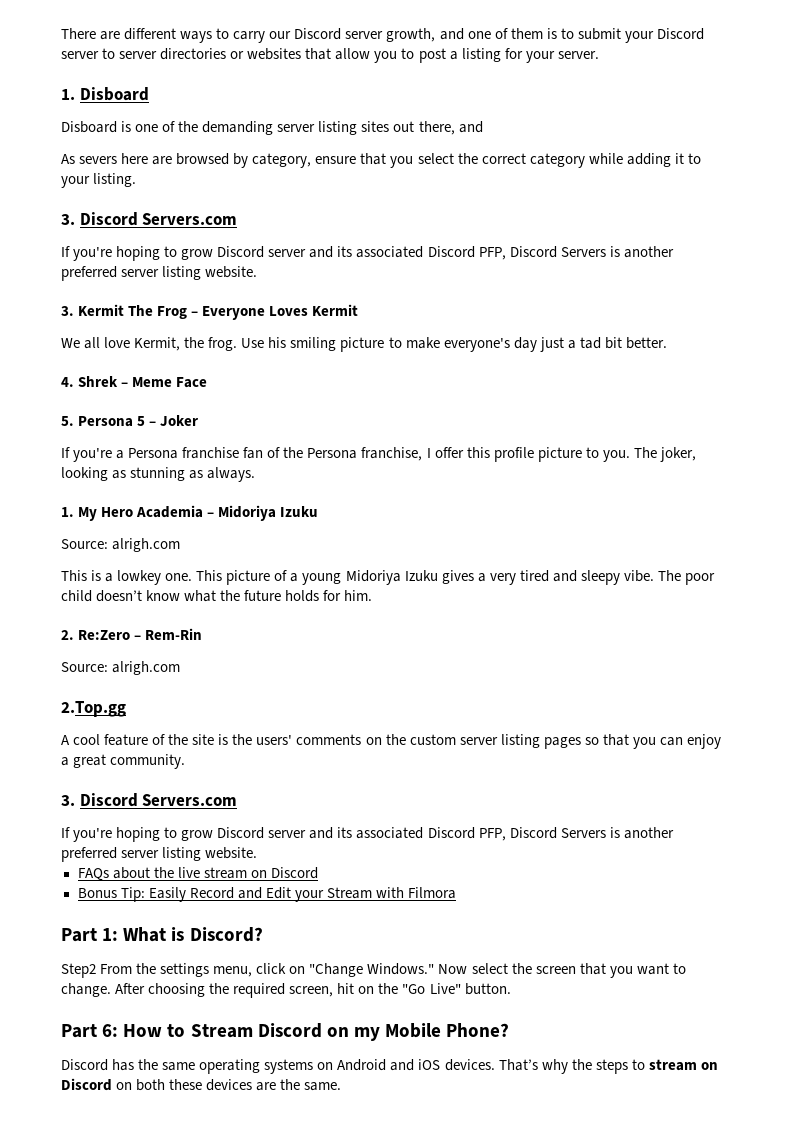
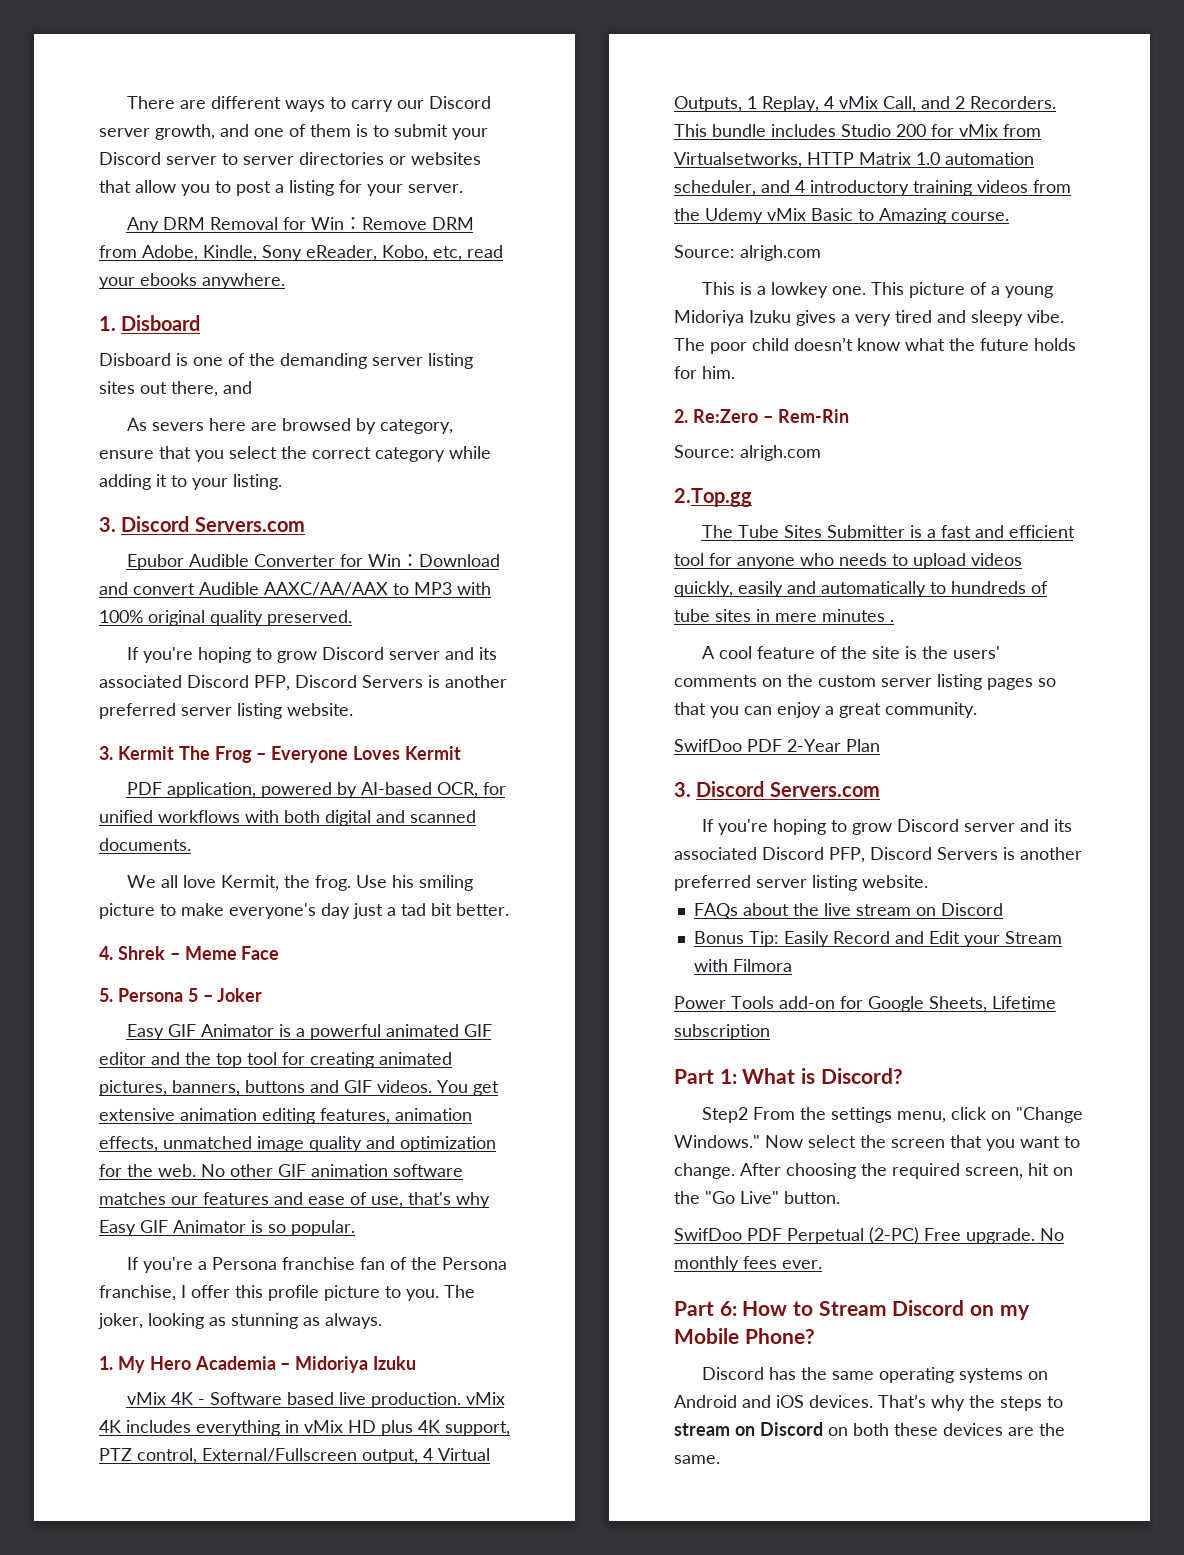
(599, 55) none -> [126,217,474,233] [99,245,503,261] [99,273,285,289] // Any DRM Removal for Win：Remove DRM from Adobe, Kindle, Sony eReader, Kobo, etc, read your ebooks anywhere.
(238, 219) none -> [126,554,500,570] [99,582,491,596] [99,610,352,626] // Epubor Audible Converter for Win：Download and convert Audible AAXC/AA/AAX to MP3 with 100% original quality preserved.
(359, 310) none -> [126,782,506,798] [99,810,476,826] [99,838,191,851] // PDF application, powered by AI-based OCR, for unified workflows with both digital and scanned documents.
(199, 420) none -> [126,1024,492,1040] [99,1052,452,1068] [99,1080,499,1096] [99,1108,472,1124] [99,1136,496,1152] [99,1164,463,1177] [99,1192,490,1208] [99,1220,355,1236] // Easy GIF Animator is a powerful animated GIF editor and the top tool for creating animated pictures, banners, buttons and GIF videos. You get extensive animation editing features, animation effects, unmatched image quality and optimization for the web. No other GIF animation software matches our features and ease of use, that's why Easy GIF Animator is so popular.
(319, 511) none -> [126,1392,505,1408] [99,1420,510,1436] [99,1448,490,1464] [674,96,1056,112] [674,124,1041,137] [674,152,1034,168] [674,180,1071,196] [674,208,1009,224] // vMix 4K - Software based live production. vMix 4K includes everything in vMix HD plus 4K support, PTZ control, External/Fullscreen output, 4 Virtual Outputs, 1 Replay, 4 vMix Call, and 2 Recorders. This bundle includes Studio 200 for vMix from Virtualsetworks, HTTP Matrix 1.0 automation scheduler, and 4 introductory training videos from the Udemy vMix Basic to Amazing course.
(126, 709) none -> [701,525,1075,538] [674,553,1022,569] [674,581,1048,597] [674,609,894,622] // The Tube Sites Submitter is a fast and efficient tool for anyone who needs to upload videos quickly, easily and automatically to hundreds of tube sites in mere minutes .
(186, 761) none -> [674,739,880,752] // SwifDoo PDF 2-Year Plan
(456, 893) none -> [674,996,1056,1012] [674,1024,770,1040] // Power Tools add-on for Google Sheets, Lifetime subscription
(511, 989) none -> [674,1227,1064,1244] [674,1256,822,1272] // SwifDoo PDF Perpetual (2-PC) Free upgrade. No monthly fees ever.

